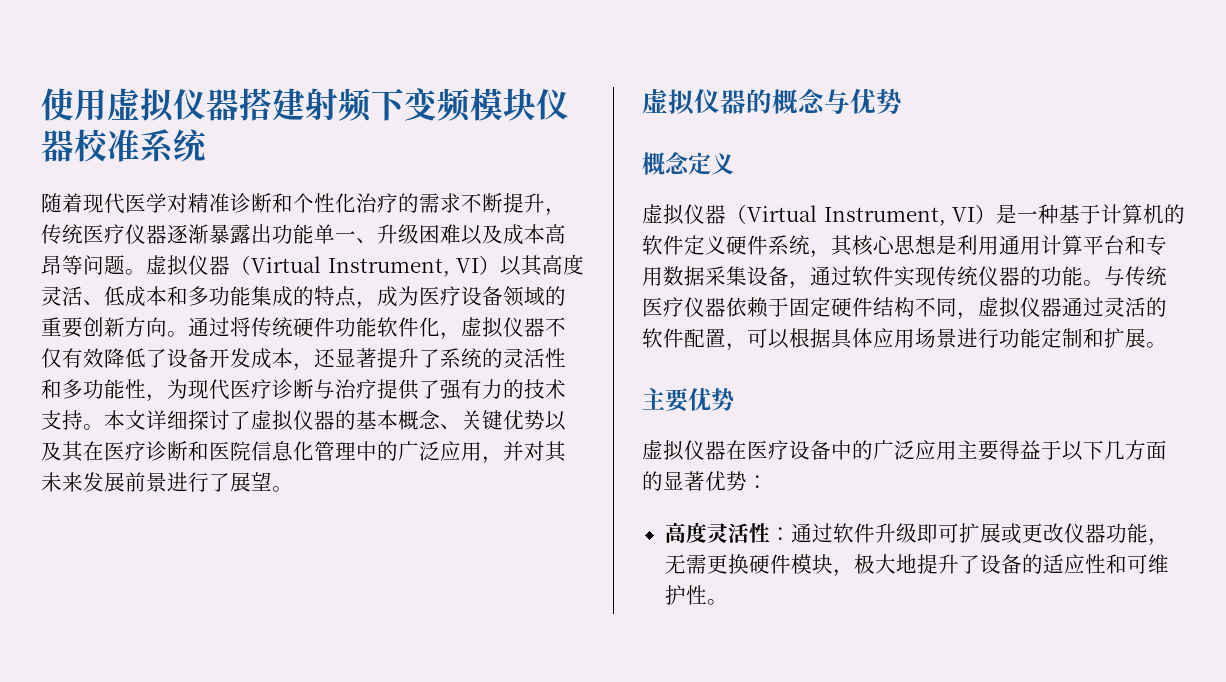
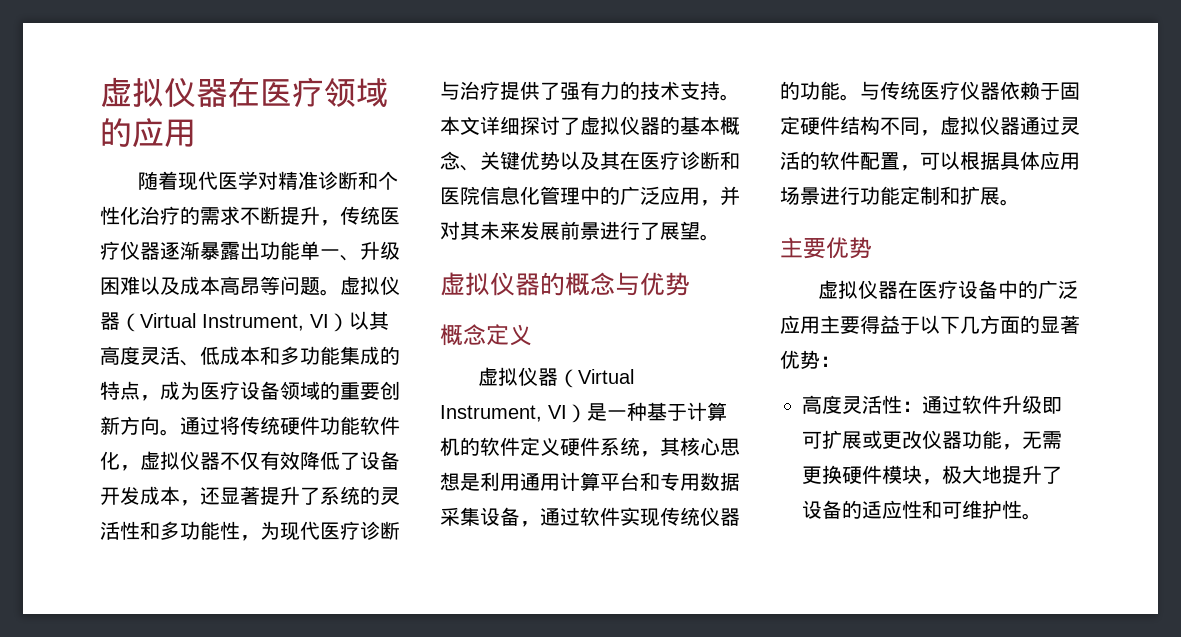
[41,88,569,123] [41,129,207,162] 使用虚拟仪器搭建射频下变频模块仪器校准系统 -> [100,77,388,107] [100,118,196,147] 虚拟仪器在医疗领域的应用

